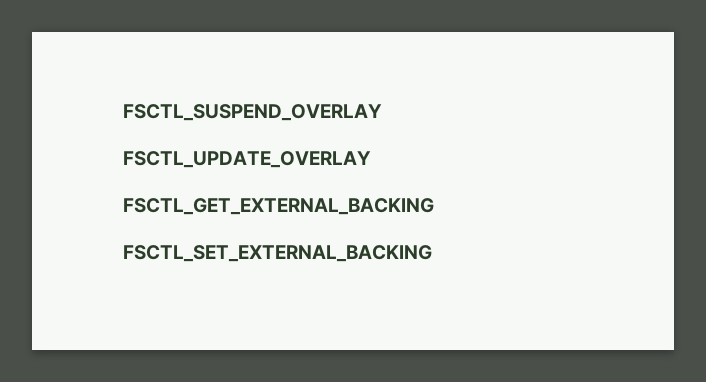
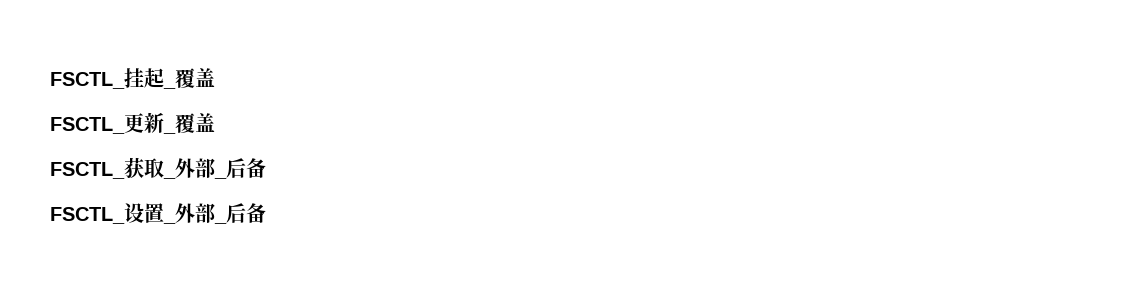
[123,104,382,121] [123,151,371,168] [123,198,434,215] [123,245,432,262] FSCTL_SUSPEND_OVERLAY // FSCTL_UPDATE_OVERLAY // FSCTL_GET_EXTERNAL_BACKING // FSCTL_SET_EXTERNAL_BACKING -> [50,68,215,89] [50,112,215,134] [50,157,266,179] [50,203,266,224] FSCTL_挂起_覆盖 // FSCTL_更新_覆盖 // FSCTL_获取_外部_后备 // FSCTL_设置_外部_后备

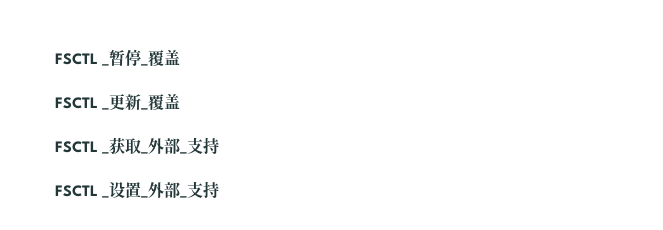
[50,68,215,89] [50,117,125,134] FSCTL_挂起_覆盖 // FSCTL_ -> [55,49,181,66] [55,97,110,110] FSCTL _暂停_覆盖 // FSCTL _
[50,162,125,179] FSCTL_ -> [55,141,110,154] FSCTL _
[226,158,266,178] [50,207,125,224] 后备 // FSCTL_ -> [187,137,220,154] [55,185,110,198] 支持 // FSCTL _
[226,203,266,223] 后备 -> [187,181,220,198] 支持

